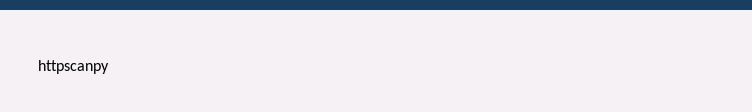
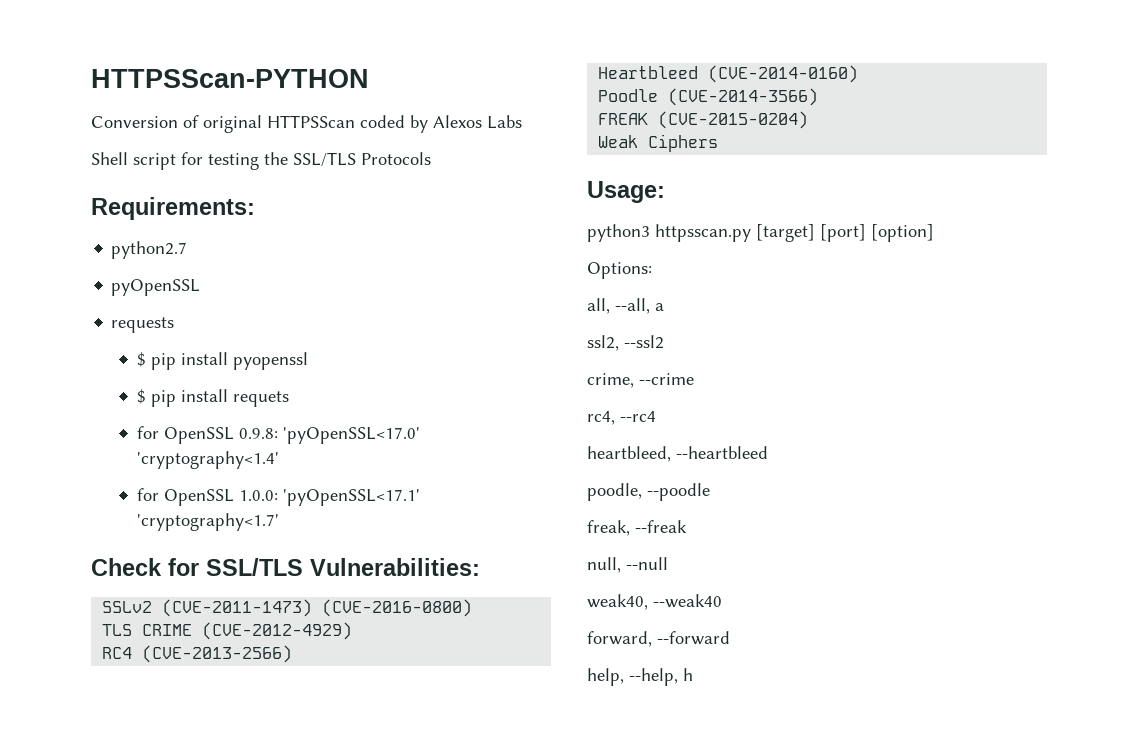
[38,60,109,74] httpscanpy -> [91,69,369,88] [91,115,522,133] [91,152,431,170] [91,197,255,220] [111,241,188,259] [111,279,201,296] [111,317,175,333] [136,352,308,370] [136,389,289,407] [136,426,420,444] [136,451,279,469] [136,488,420,506] [136,513,279,531] [91,558,480,576] [102,599,473,617] [102,622,353,640] [102,645,293,663] [598,65,859,83] [598,88,819,106] [598,111,809,129] [598,134,719,152] [587,181,665,203] [587,224,934,242] [587,262,652,279] [587,298,664,314] [587,335,664,351] [587,373,694,388] [587,411,656,425] [587,446,768,462] [587,483,710,501] [587,520,687,536] [587,557,668,573] [587,594,722,610] [587,631,730,647] [587,668,693,686] HTTPSScan-PYTHON // Conversion of original HTTPSScan coded by Alexos Labs // Shell script for testing the SSL/TLS Protocols // Requirements: // python2.7 // pyOpenSSL // requests // $ pip install pyopenssl // $ pip install requets // for OpenSSL 0.9.8: 'pyOpenSSL<17.0' 'cryptography<1.4' // for OpenSSL 1.0.0: 'pyOpenSSL<17.1' 'cryptography<1.7' // Check for SSL/TLS Vulnerabilities: // SSLv2 (CVE-2011-1473) (CVE-2016-0800) // TLS CRIME (CVE-2012-4929) // RC4 (CVE-2013-2566) // Heartbleed (CVE-2014-0160) // Poodle (CVE-2014-3566) // FREAK (CVE-2015-0204) // Weak Ciphers // Usage: // python3 httpsscan.py [target] [port] [option] // Options: // all, --all, a // ssl2, --ssl2 // crime, --crime // rc4, --rc4 // heartbleed, --heartbleed // poodle, --poodle // freak, --freak // null, --null // weak40, --weak40 // forward, --forward // help, --help, h

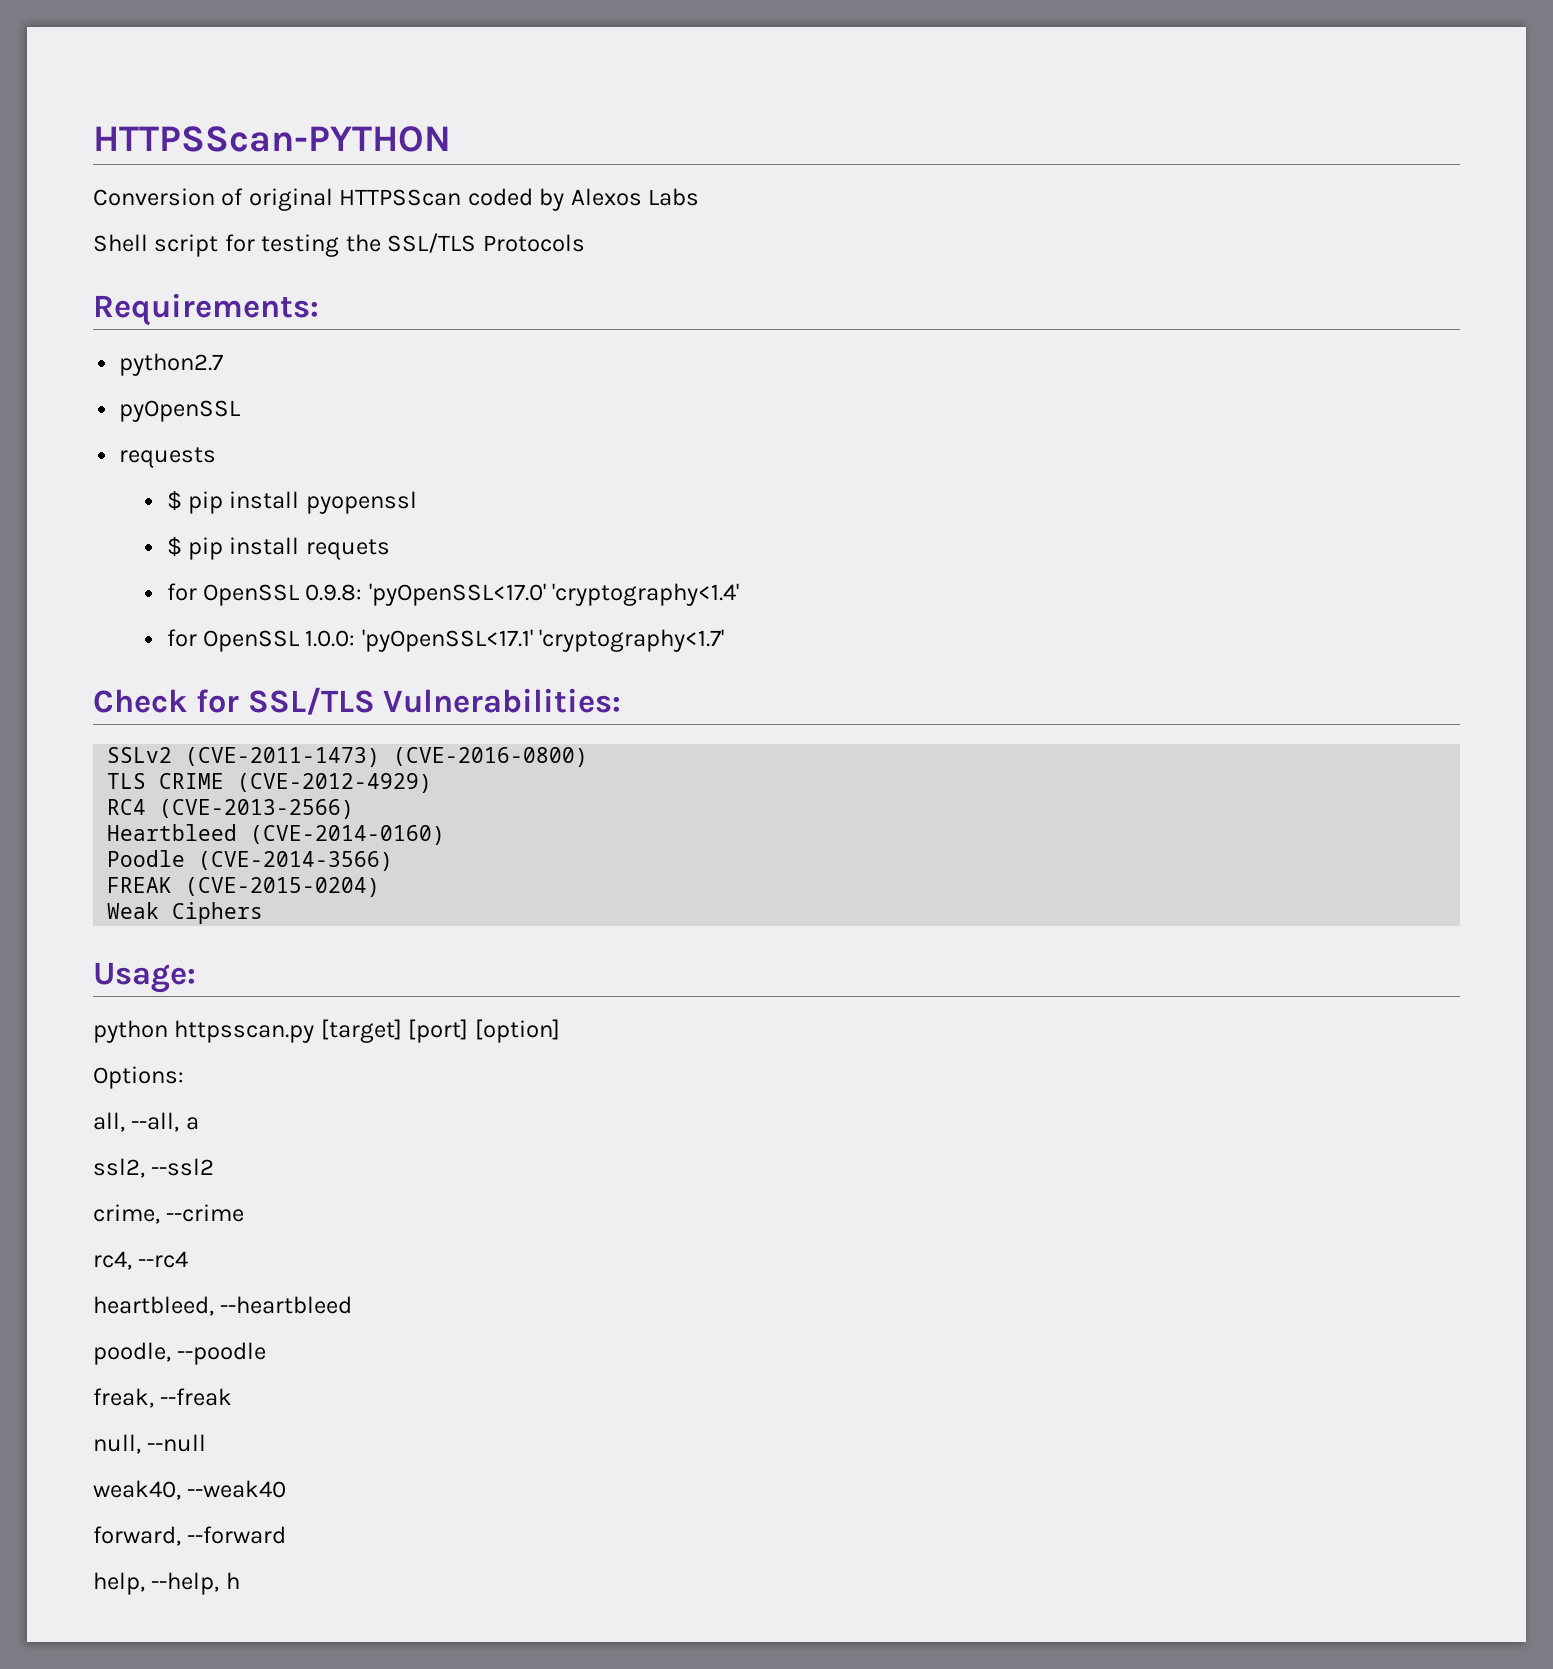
[587,224,650,242] python3 -> [93,1020,168,1043] python

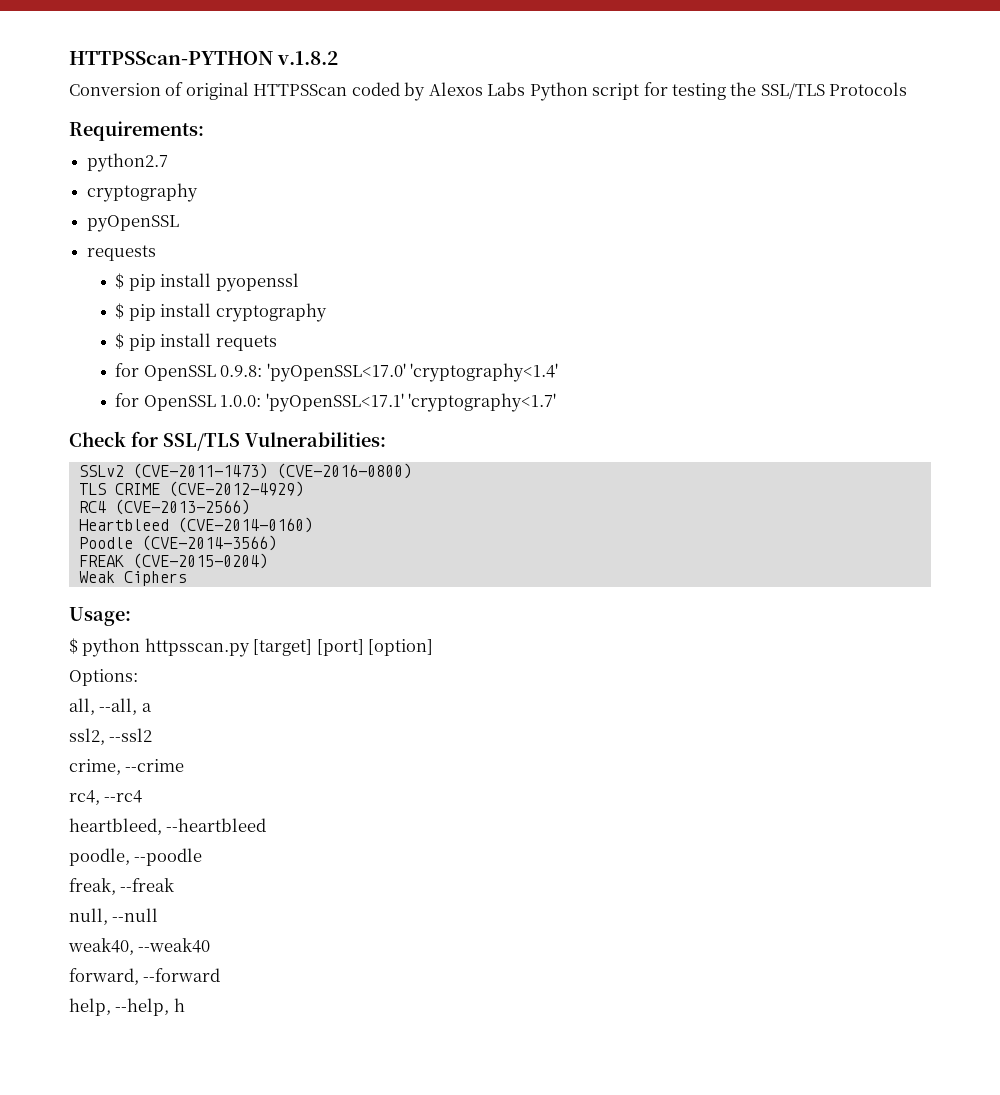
(451, 139) none -> [277,51,339,65] v.1.8.2
[93,234,148,252] // Shell -> [529,82,588,101] Python
(224, 364) none -> [87,183,199,202] // cryptography
(417, 502) none -> [115,303,327,322] // $ pip install cryptography
(196, 977) none -> [69,638,78,654] $

